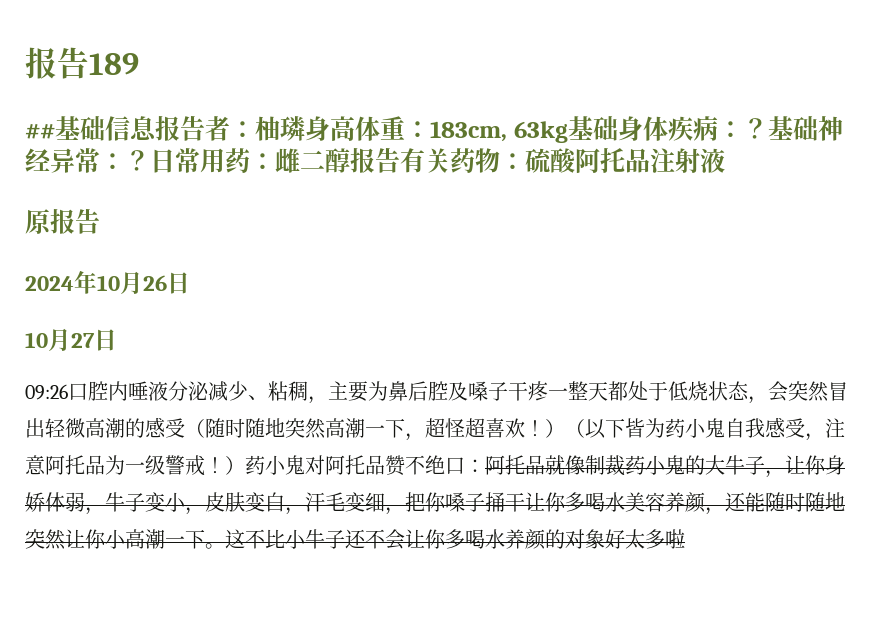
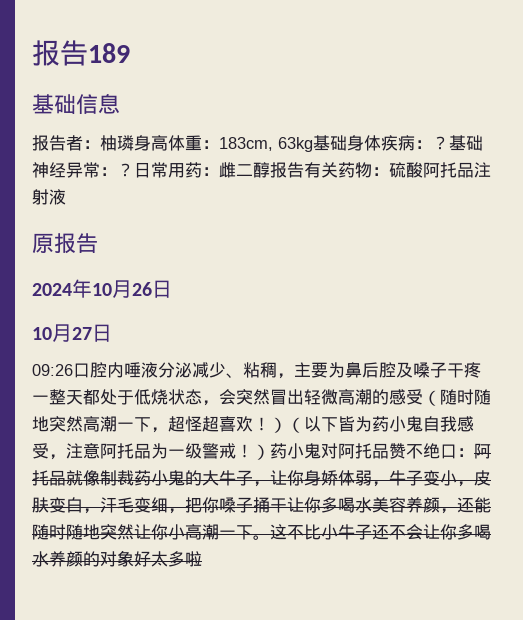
[25,123,55,139] ## -> (130, 53) none
(157, 128) none -> (120, 103) //

